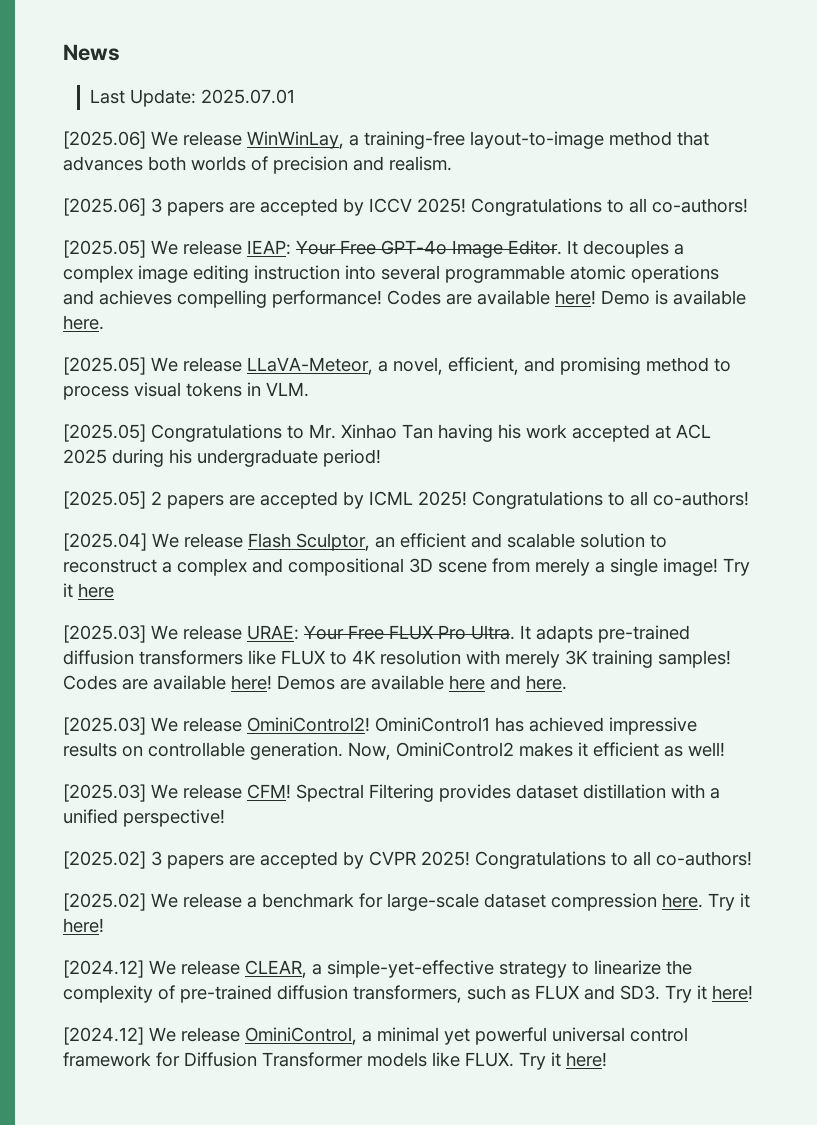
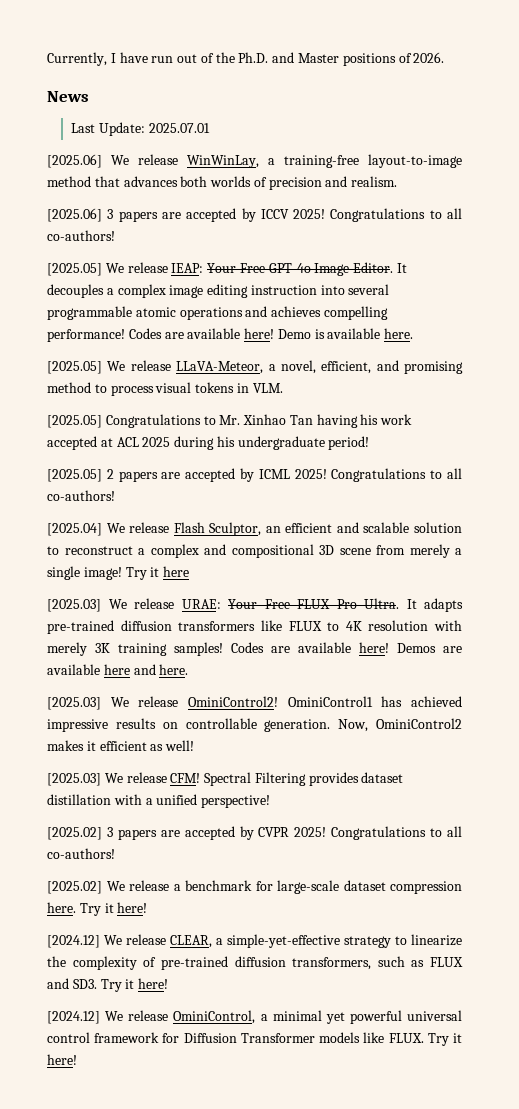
(63, 52) none -> [47,52,445,66] Currently, I have run out of the Ph.D. and Master positions of 2026. //

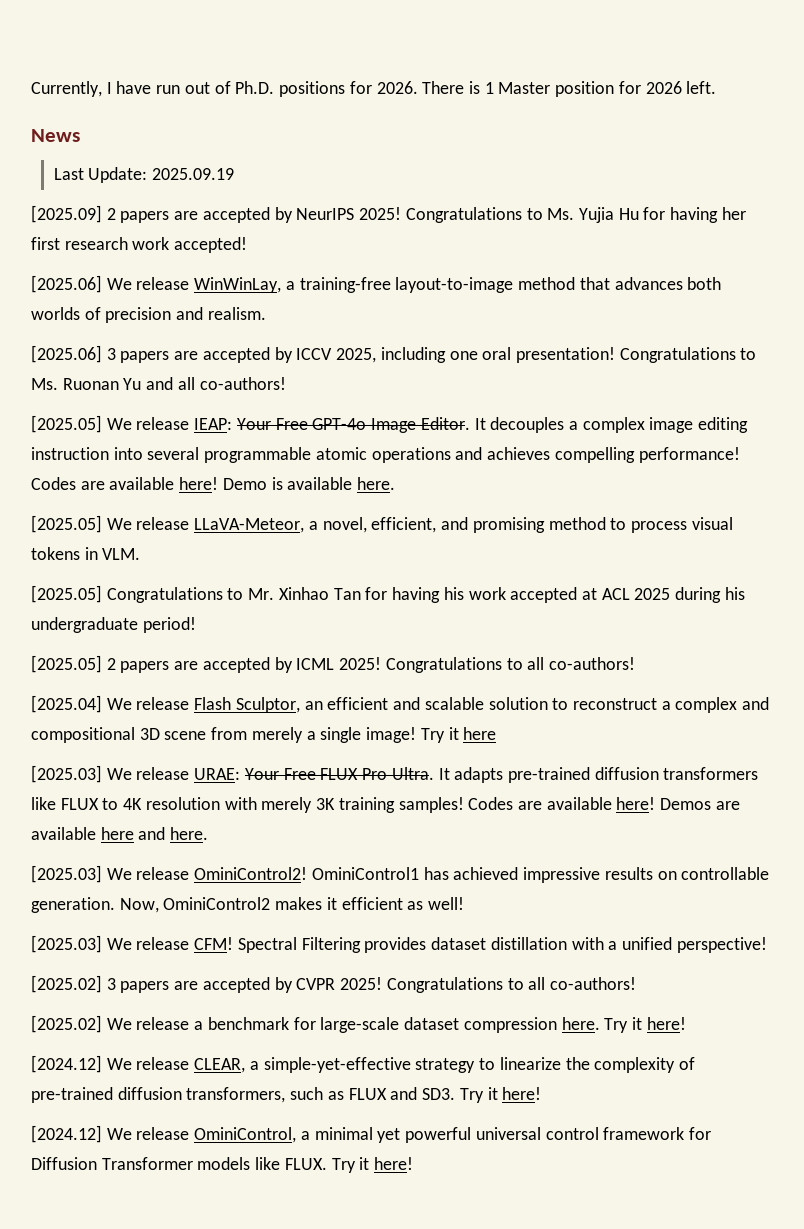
[215,52,445,66] [47,91,89,102] [71,122,210,136] the Ph.D. and Master positions of 2026. // News // Last Update: 2025.07.01 -> [235,81,717,97] [31,129,80,142] [53,167,235,183] [31,205,746,223] [31,237,248,253] Ph.D. positions for 2026. There is 1 Master position for 2026 left. // News // Last Update: 2025.09.19 // [2025.09] 2 papers are accepted by NeurIPS 2025! Congratulations to Ms. Yujia Hu for having her first research work accepted!
[293,208,442,222] 2025! Congratulations to -> [336,347,757,363] [31,377,174,390] 2025, including one oral presentation! Congratulations to Ms. Ruonan Yu and
(313, 420) none -> [365,587,388,600] for

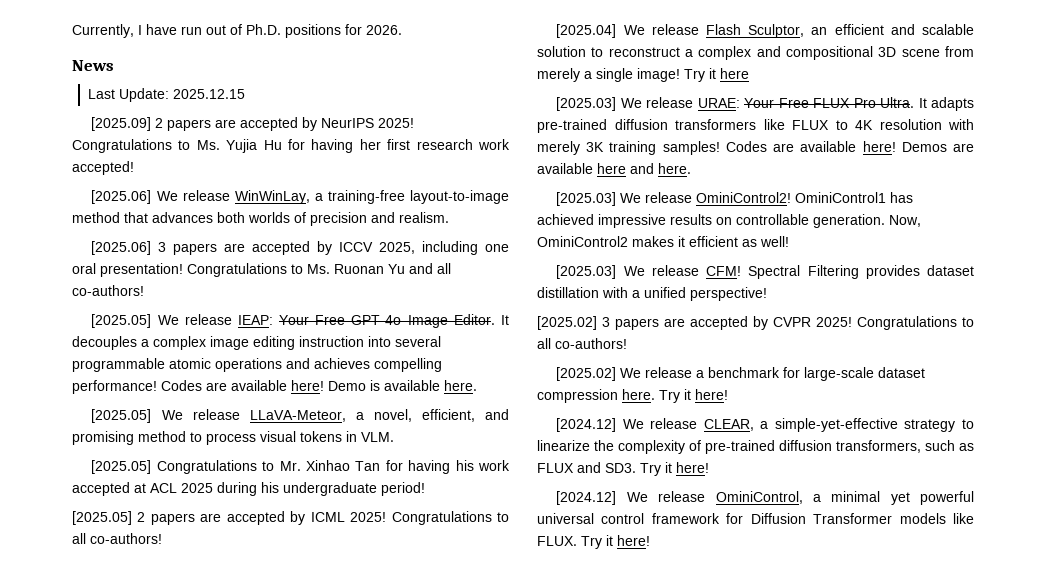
[422,81,717,97] There is 1 Master position for 2026 left. -> (402, 30) none
[152,168,235,180] 2025.09.19 -> [172,89,245,99] 2025.12.15

